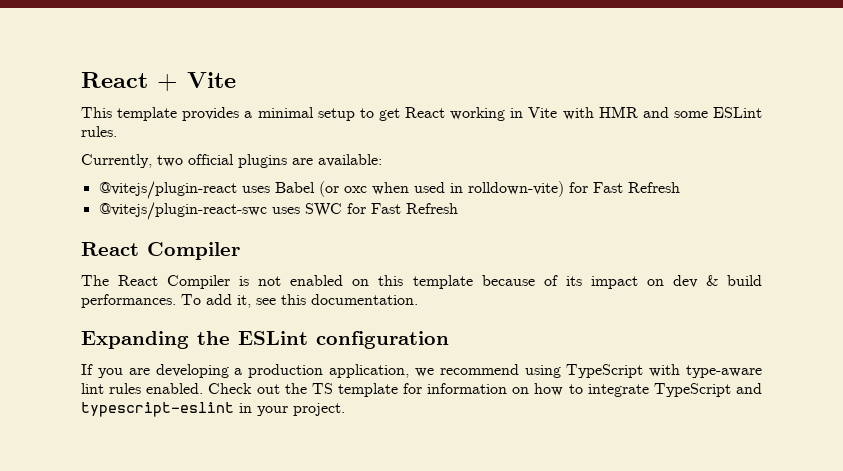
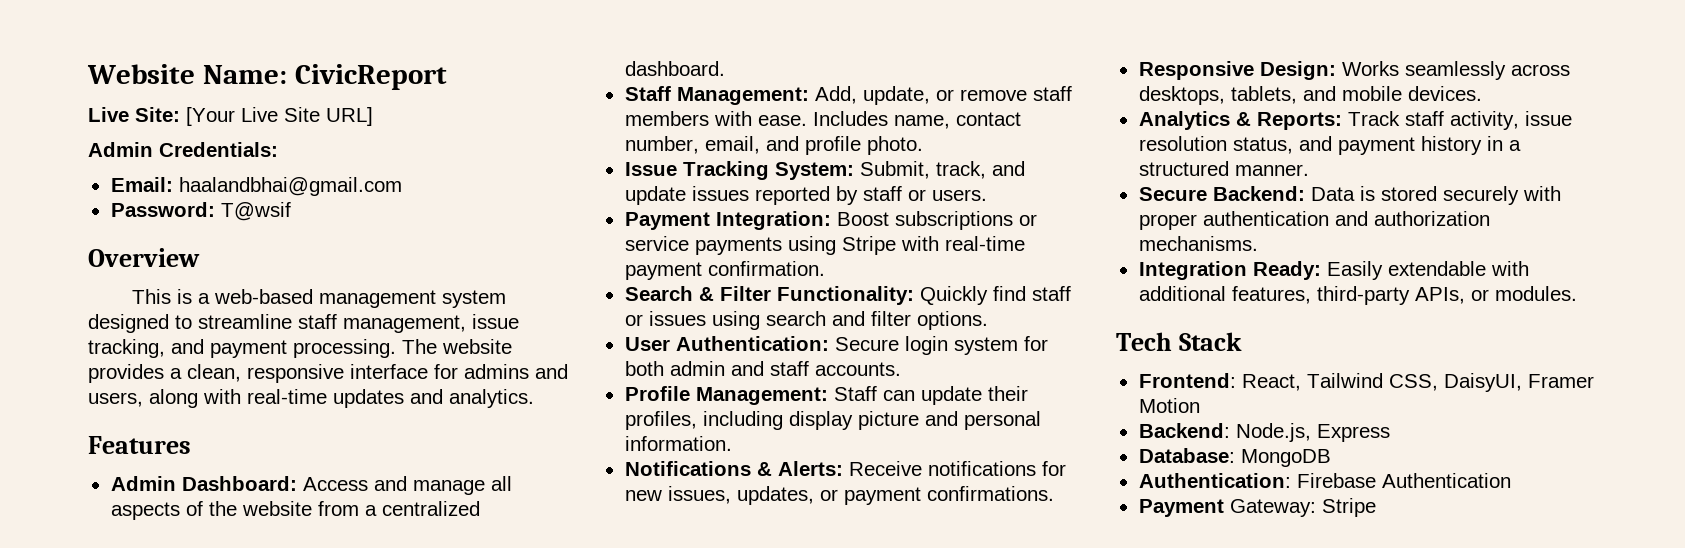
[81,72,236,91] [81,106,762,121] [81,126,117,137] [81,154,382,168] [98,181,680,199] [98,202,458,220] [81,242,240,260] [81,275,762,289] [81,294,418,308] [81,331,449,349] [81,364,762,378] [81,383,762,397] [81,402,345,417] React + Vite // This template provides a minimal setup to get React working in Vite with HMR and some ESLint rules. // Currently, two official plugins are available: // @vitejs/plugin-react uses Babel (or oxc when used in rolldown-vite) for Fast Refresh // @vitejs/plugin-react-swc uses SWC for Fast Refresh // React Compiler // The React Compiler is not enabled on this template because of its impact on dev & build performances. To add it, see this documentation. // Expanding the ESLint configuration // If you are developing a production application, we recommend using TypeScript with type-aware lint rules enabled. Check out the TS template for information on how to integrate TypeScript and typescript-eslint in your project. -> [87,64,447,90] [88,107,373,126] [88,142,278,157] [110,177,402,196] [110,202,291,221] [88,248,200,267] [132,289,507,308] [88,314,519,333] [88,339,512,358] [88,364,568,383] [88,389,534,408] [88,436,191,454] [110,476,512,495] [110,501,480,520] [624,61,725,76] [624,86,1072,105] [624,111,1021,129] [624,136,923,155] [624,161,1025,180] [624,186,987,205] [624,211,1037,230] [624,236,1025,255] [624,261,825,280] [624,286,1071,305] [624,311,988,330] [624,336,1048,355] [624,361,901,376] [624,386,1028,405] [624,411,1041,430] [624,436,732,451] [624,461,1066,476] [624,486,1054,505] [1138,61,1570,80] [1138,86,1482,105] [1138,111,1572,130] [1138,136,1521,155] [1138,161,1309,176] [1138,186,1561,205] [1138,211,1490,230] [1138,236,1258,251] [1138,261,1529,280] [1138,286,1577,305] [1116,332,1243,351] [1138,373,1594,392] [1138,398,1200,413] [1138,423,1390,442] [1138,448,1331,467] [1138,473,1511,488] [1138,498,1376,517] Website Name: CivicReport // Live Site: [Your Live Site URL] // Admin Credentials: // Email: haalandbhai@gmail.com // Password: T@wsif // Overview // This is a web-based management system designed to streamline staff management, issue tracking, and payment processing. The website provides a clean, responsive interface for admins and users, along with real-time updates and analytics. // Features // Admin Dashboard: Access and manage all aspects of the website from a centralized dashboard. // Staff Management: Add, update, or remove staff members with ease. Includes name, contact number, email, and profile photo. // Issue Tracking System: Submit, track, and update issues reported by staff or users. // Payment Integration: Boost subscriptions or service payments using Stripe with real-time payment confirmation. // Search & Filter Functionality: Quickly find staff or issues using search and filter options. // User Authentication: Secure login system for both admin and staff accounts. // Profile Management: Staff can update their profiles, including display picture and personal information. // Notifications & Alerts: Receive notifications for new issues, updates, or payment confirmations. // Responsive Design: Works seamlessly across desktops, tablets, and mobile devices. // Analytics & Reports: Track staff activity, issue resolution status, and payment history in a structured manner. // Secure Backend: Data is stored securely with proper authentication and authorization mechanisms. // Integration Ready: Easily extendable with additional features, third-party APIs, or modules. // Tech Stack // Frontend: React, Tailwind CSS, DaisyUI, Framer Motion // Backend: Node.js, Express // Database: MongoDB // Authentication: Firebase Authentication // Payment Gateway: Stripe

